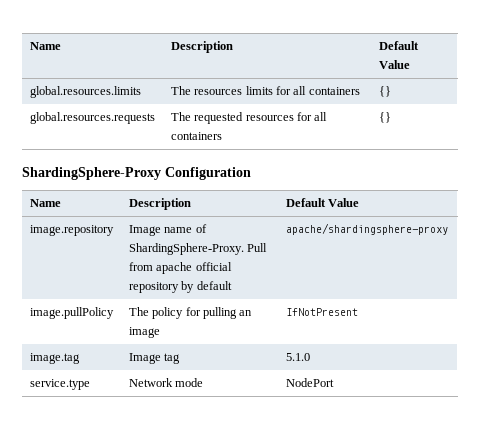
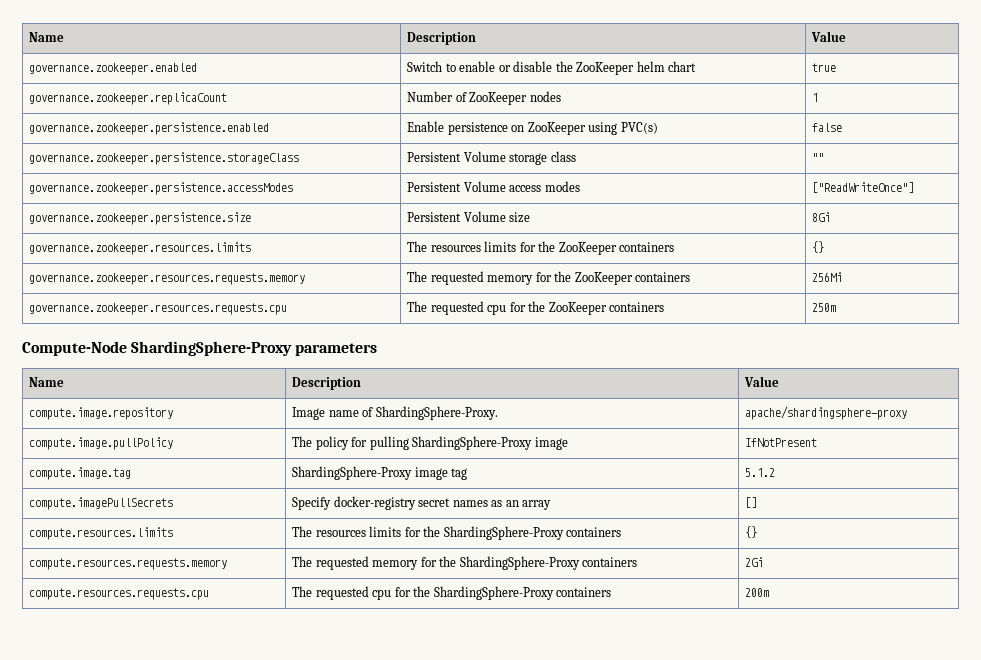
[29,42,61,50] [170,41,233,53] [378,41,419,50] [378,60,410,69] [29,86,141,98] [170,86,360,95] [378,86,391,97] [29,112,155,124] [170,112,328,124] [170,132,222,140] [378,112,391,123] [22,167,251,180] [29,199,61,207] [128,198,191,210] [285,198,360,207] [29,225,114,236] Name | Description | Default Value // global.resources.limits | The resources limits for all containers | {} // global.resources.requests | The requested resources for all containers | {} // ShardingSphere-Proxy Configuration // Name | Description | Default Value // image.repository -> [29,32,65,42] [407,32,477,45] [811,31,847,42] [29,63,198,75] [407,61,697,75] [812,63,837,72] [29,92,228,105] [407,91,561,105] [812,93,819,102] [29,122,270,135] [407,121,658,135] [812,123,843,132] [29,152,300,165] [407,151,576,165] [812,153,825,162] [29,182,294,195] [407,181,580,192] [812,182,915,193] [29,212,252,225] [407,211,531,223] [812,212,831,222] [29,242,252,255] [407,241,675,255] [812,241,825,253] [29,273,306,285] [407,271,691,285] [812,272,843,282] [29,303,288,315] [407,301,665,315] [812,303,837,312] [22,341,378,356] [29,377,65,387] [292,377,362,390] [744,376,780,387] [29,407,174,420] Name | Description | Value // governance.zookeeper.enabled | Switch to enable or disable the ZooKeeper helm chart | true // governance.zookeeper.replicaCount | Number of ZooKeeper nodes | 1 // governance.zookeeper.persistence.enabled | Enable persistence on ZooKeeper using PVC(s) | false // governance.zookeeper.persistence.storageClass | Persistent Volume storage class | "" // governance.zookeeper.persistence.accessModes | Persistent Volume access modes | ["ReadWriteOnce"] // governance.zookeeper.persistence.size | Persistent Volume size | 8Gi // governance.zookeeper.resources.limits | The resources limits for the ZooKeeper containers | {} // governance.zookeeper.resources.requests.memory | The requested memory for the ZooKeeper containers | 256Mi // governance.zookeeper.resources.requests.cpu | The requested cpu for the ZooKeeper containers | 250m // Compute-Node ShardingSphere-Proxy parameters // Name | Description | Value // compute.image.repository
[247,243,268,252] [128,262,232,274] [128,281,232,293] Pull from apache official repository by default -> (498, 413) none
[29,307,114,319] image.pullPolicy -> [29,437,174,450] compute.image.pullPolicy
[239,310,253,316] an -> [412,436,533,450] ShardingSphere-Proxy
[29,353,80,364] [128,353,181,364] [285,353,310,361] [29,379,90,390] [128,378,204,387] [285,378,334,387] image.tag | Image tag | 5.1.0 // service.type | Network mode | NodePort -> [29,467,132,480] [292,466,468,480] [745,468,776,477] [29,497,174,510] [292,496,552,510] [745,497,758,508] [29,527,174,540] [292,526,622,540] [745,526,758,538] [29,558,228,570] [292,556,638,570] [745,557,764,567] [29,588,210,600] [292,586,612,600] [745,588,770,597] compute.image.tag | ShardingSphere-Proxy image tag | 5.1.2 // compute.imagePullSecrets | Specify docker-registry secret names as an array | [] // compute.resources.limits | The resources limits for the ShardingSphere-Proxy containers | {} // compute.resources.requests.memory | The requested memory for the ShardingSphere-Proxy containers | 2Gi // compute.resources.requests.cpu | The requested cpu for the ShardingSphere-Proxy containers | 200m

